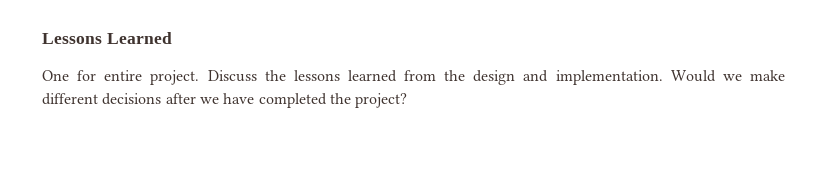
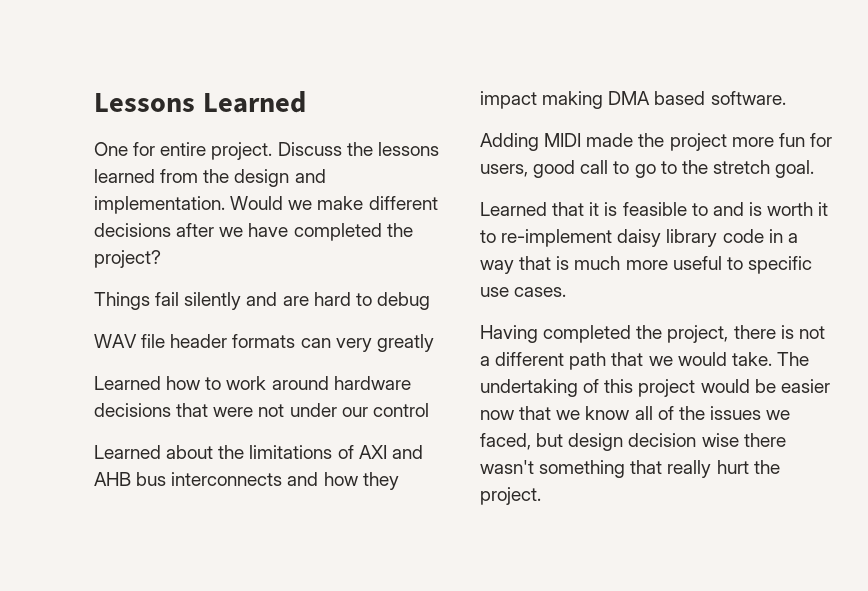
(408, 100) none -> [94,292,430,310] [94,334,434,352] [94,376,411,390] [94,403,429,417] [94,445,423,459] [94,472,399,490] [480,91,786,109] [480,133,832,151] [480,160,815,178] [480,202,829,216] [480,229,798,247] [480,256,812,274] [480,287,567,297] [480,325,825,343] [480,352,809,370] [480,379,830,397] [480,406,791,420] [480,433,786,451] [480,460,780,478] [480,487,541,505] // Things fail silently and are hard to debug // WAV file header formats can very greatly // Learned how to work around hardware decisions that were not under our control // Learned about the limitations of AXI and AHB bus interconnects and how they impact making DMA based software. // Adding MIDI made the project more fun for users, good call to go to the stretch goal. // Learned that it is feasible to and is worth it to re-implement daisy library code in a way that is much more useful to specific use cases. // Having completed the project, there is not a different path that we would take. The undertaking of this project would be easier now that we know all of the issues we faced, but design decision wise there wasn't something that really hurt the project.

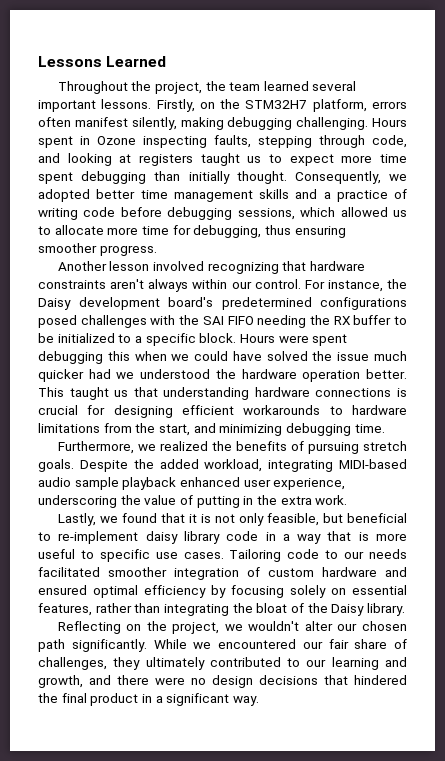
[94,142,439,160] [94,169,326,187] [94,196,438,214] [94,223,413,241] [94,250,161,268] [94,292,430,310] [94,334,434,352] [94,376,411,390] [94,403,429,417] [94,445,423,459] [94,472,399,490] [480,91,786,109] [480,133,832,151] [480,160,815,178] [480,202,829,216] One for entire project. Discuss the lessons learned from the design and implementation. Would we make different decisions after we have completed the project? // Things fail silently and are hard to debug // WAV file header formats can very greatly // Learned how to work around hardware decisions that were not under our control // Learned about the limitations of AXI and AHB bus interconnects and how they impact making DMA based software. // Adding MIDI made the project more fun for users, good call to go to the stretch goal. // Learned that it is feasible to and is worth it -> [57,81,357,94] [38,99,407,112] [38,117,407,130] [38,135,407,148] [38,153,407,166] [38,171,407,184] [38,189,407,202] [38,207,408,220] [38,225,346,238] [38,243,157,256] [57,261,365,274] [38,279,407,292] [38,297,407,310] [38,315,407,328] [38,333,348,346] [38,351,407,364] [38,369,408,382] [38,387,407,400] [38,405,407,418] [38,423,385,436] [57,441,407,454] [38,459,407,472] [38,477,346,490] [38,495,348,508] [57,513,407,526] Throughout the project, the team learned several important lessons. Firstly, on the STM32H7 platform, errors often manifest silently, making debugging challenging. Hours spent in Ozone inspecting faults, stepping through code, and looking at registers taught us to expect more time spent debugging than initially thought. Consequently, we adopted better time management skills and a practice of writing code before debugging sessions, which allowed us to allocate more time for debugging, thus ensuring smoother progress. // Another lesson involved recognizing that hardware constraints aren't always within our control. For instance, the Daisy development board's predetermined configurations posed challenges with the SAI FIFO needing the RX buffer to be initialized to a specific block. Hours were spent debugging this when we could have solved the issue much quicker had we understood the hardware operation better. This taught us that understanding hardware connections is crucial for designing efficient workarounds to hardware limitations from the start, and minimizing debugging time. // Furthermore, we realized the benefits of pursuing stretch goals. Despite the added workload, integrating MIDI-based audio sample playback enhanced user experience, underscoring the value of putting in the extra work. // Lastly, we found that it is not only feasible, but beneficial
[574,256,621,270] much -> (369, 536) none
[480,325,825,343] [480,352,809,370] [480,379,830,397] [480,406,791,420] [480,433,786,451] [480,460,780,478] [480,487,541,505] // Having completed the project, there is not a different path that we would take. The undertaking of this project would be easier now that we know all of the issues we faced, but design decision wise there wasn't something that really hurt the project. -> [229,549,408,562] [38,567,407,580] [38,585,407,598] [38,603,405,616] [57,621,407,634] [38,639,407,652] [38,657,407,670] [38,675,407,688] [38,693,259,706] Tailoring code to our needs facilitated smoother integration of custom hardware and ensured optimal efficiency by focusing solely on essential features, rather than integrating the bloat of the Daisy library. // Reflecting on the project, we wouldn't alter our chosen path significantly. While we encountered our fair share of challenges, they ultimately contributed to our learning and growth, and there were no design decisions that hindered the final product in a significant way.

